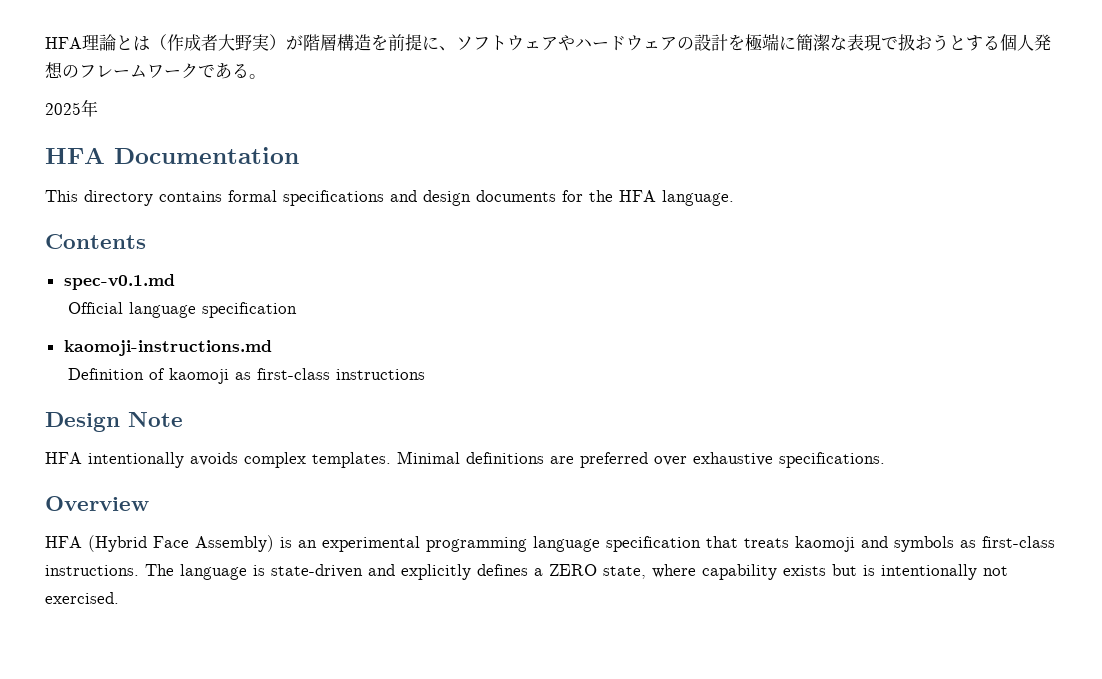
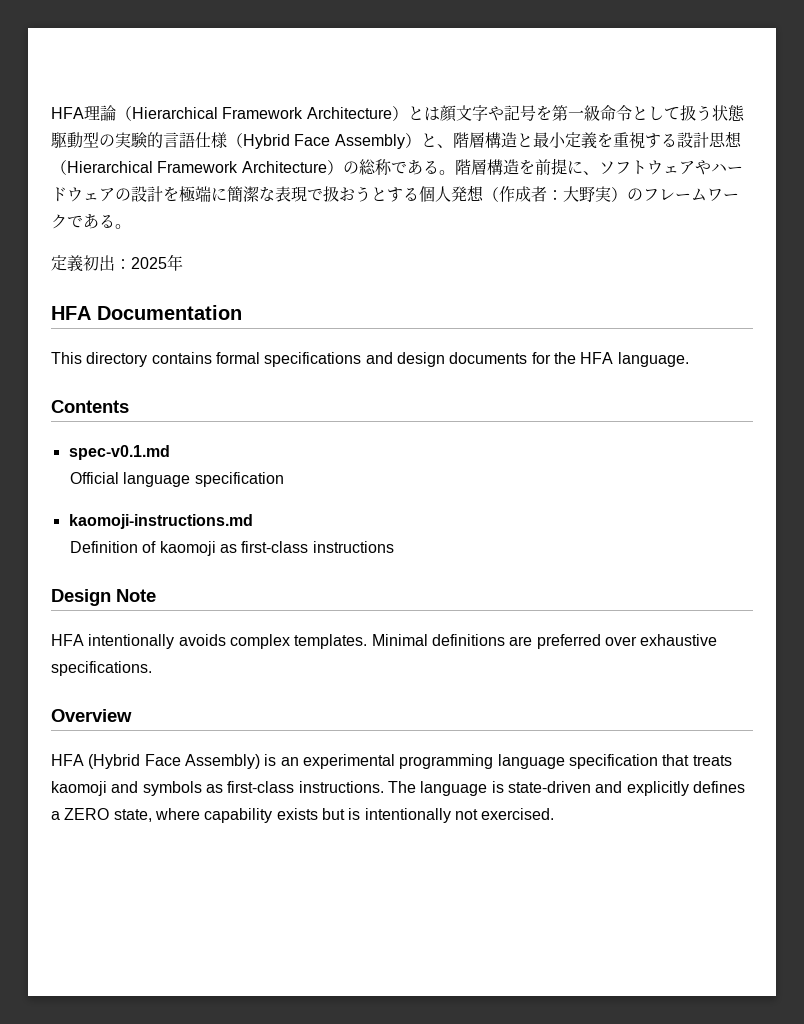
[116,34,303,51] とは（作成者大野実）が -> [116,105,745,122] [50,131,742,149] [51,159,455,175] （Hierarchical Framework Architecture）とは顔文字や記号を第一級命令として扱う状態駆動型の実験的言語仕様（Hybrid Face Assembly）と、階層構造と最小定義を重視する設計思想（Hierarchical Framework Architecture）の総称である。
(63, 70) none -> [483,186,627,202] （作成者：大野実）
(266, 76) none -> [51,255,131,272] 定義初出：

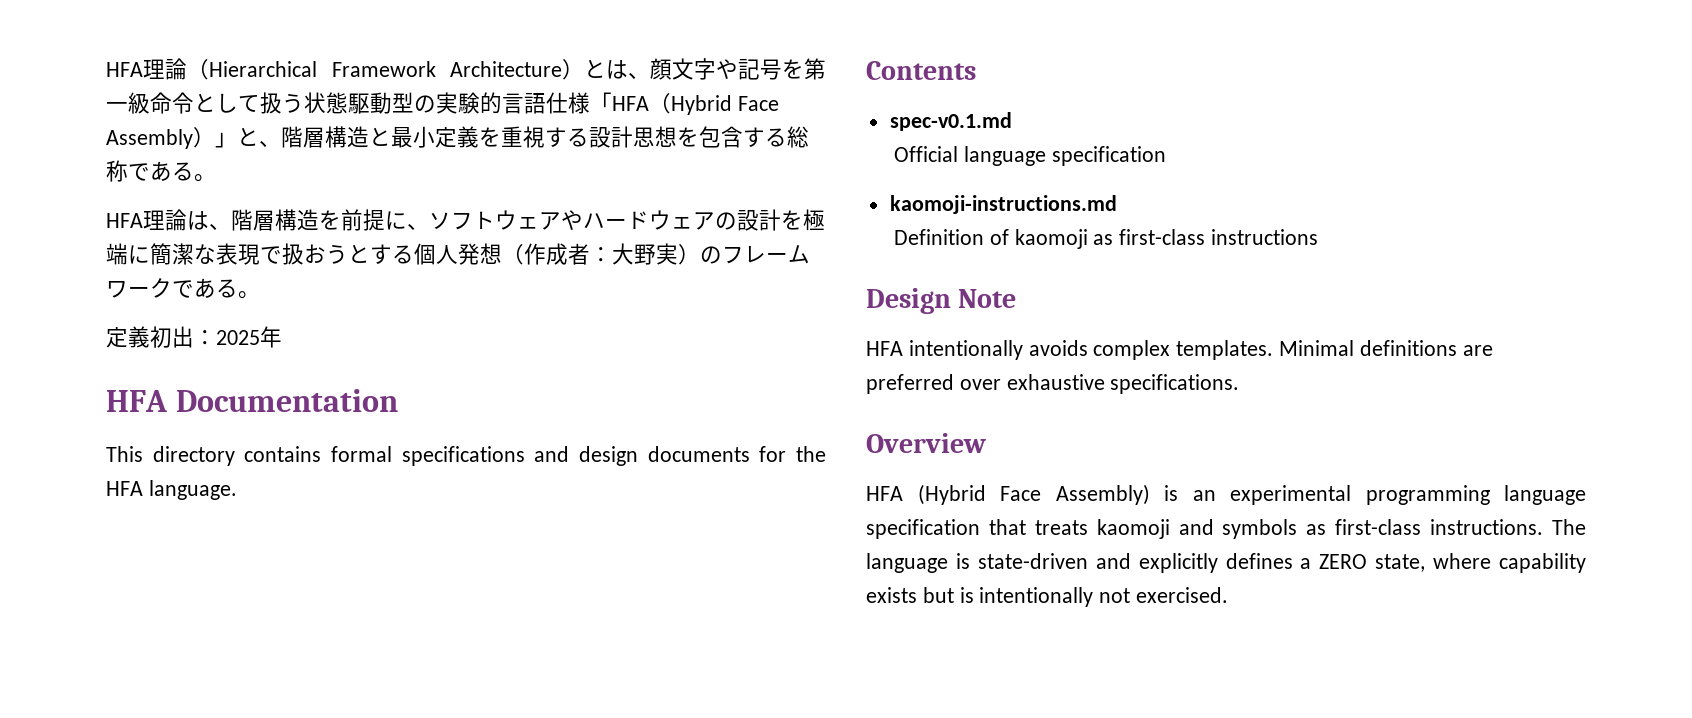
(440, 114) none -> [628,72,650,79] 、
(227, 140) none -> [590,92,649,111] 「HFA
(421, 140) none -> [215,132,237,148] 」
[51,160,359,175] （Hierarchical Framework Architecture）の -> [677,126,787,148] を包含する
(455, 172) none -> [106,209,231,231] // HFA理論は、

